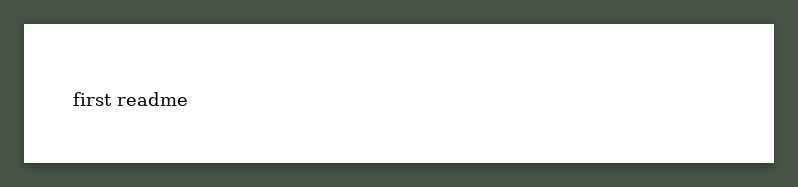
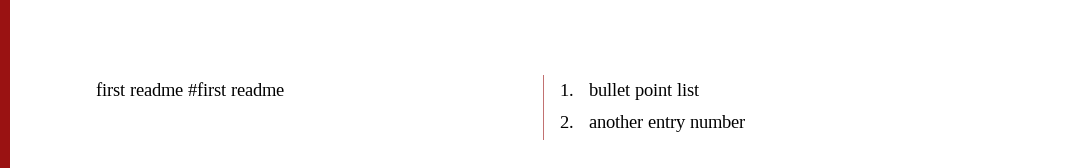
(188, 99) none -> [188,82,284,96] [560,83,700,100] [560,115,745,132] #first readme // 1. bullet point list // 2. another entry number

